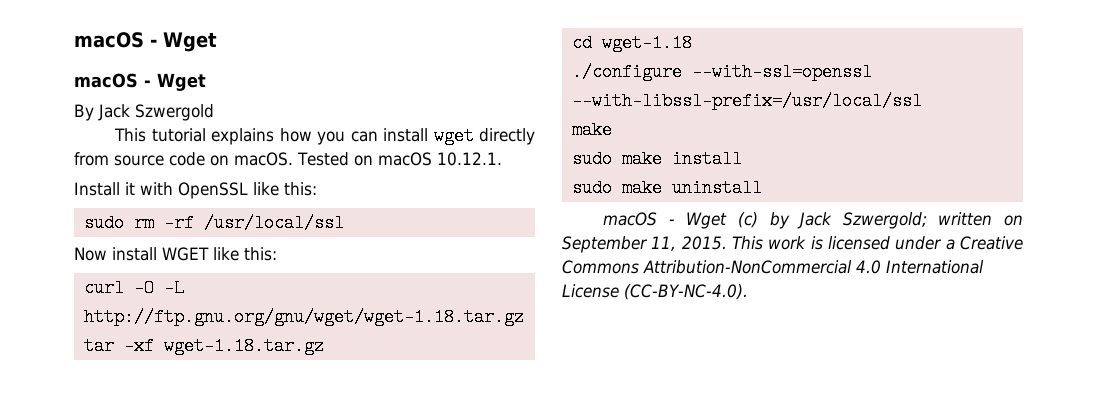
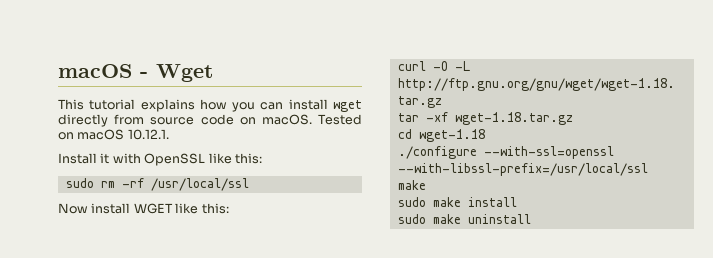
[74,32,217,52] [74,73,206,91] [74,104,214,121] macOS - Wget // macOS - Wget // By Jack Szwergold -> [58,64,213,82] macOS - Wget
[603,212,1023,229] [562,236,1023,253] [562,260,984,274] [562,284,748,300] // macOS - Wget (c) by Jack Szwergold; written on September 11, 2015. This work is licensed under a Creative Commons Attribution-NonCommercial 4.0 International License (CC-BY-NC-4.0). -> (531, 219) none

